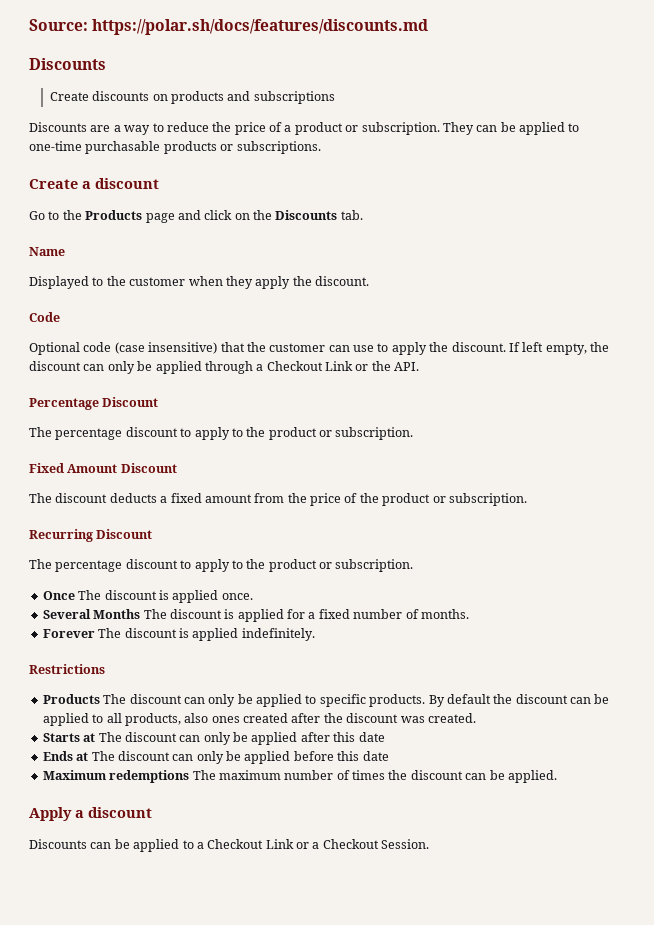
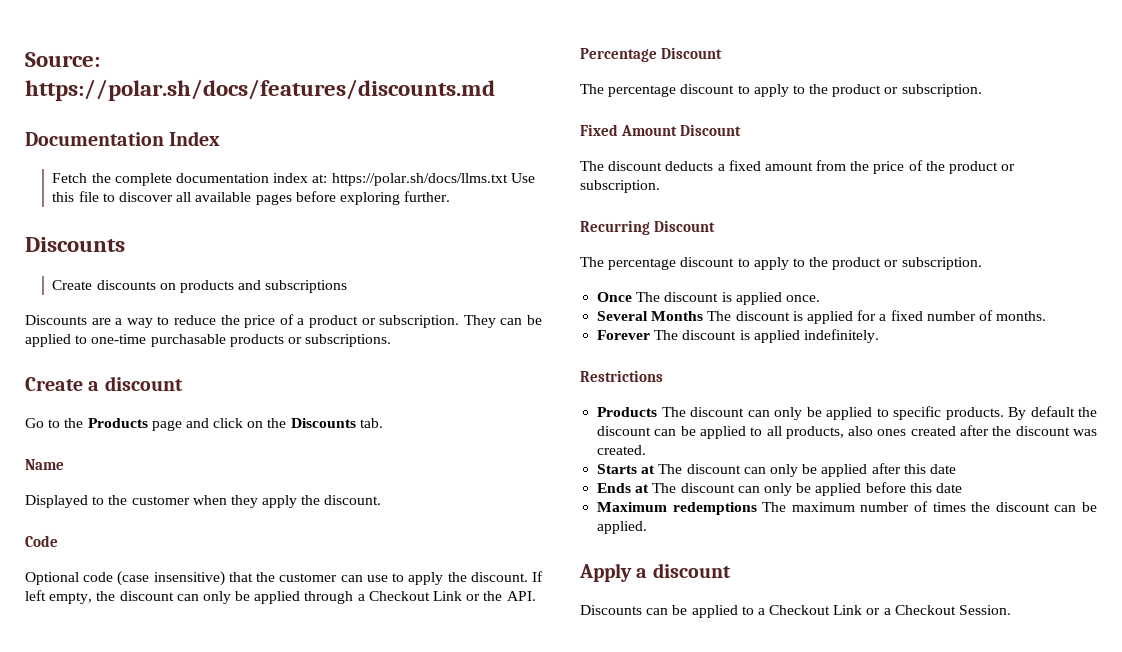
(429, 27) none -> [25,131,221,146] [52,173,535,186] [52,191,451,205] // Documentation Index // Fetch the complete documentation index at: https://polar.sh/docs/llms.txt Use this file to discover all available pages before exploring further.

